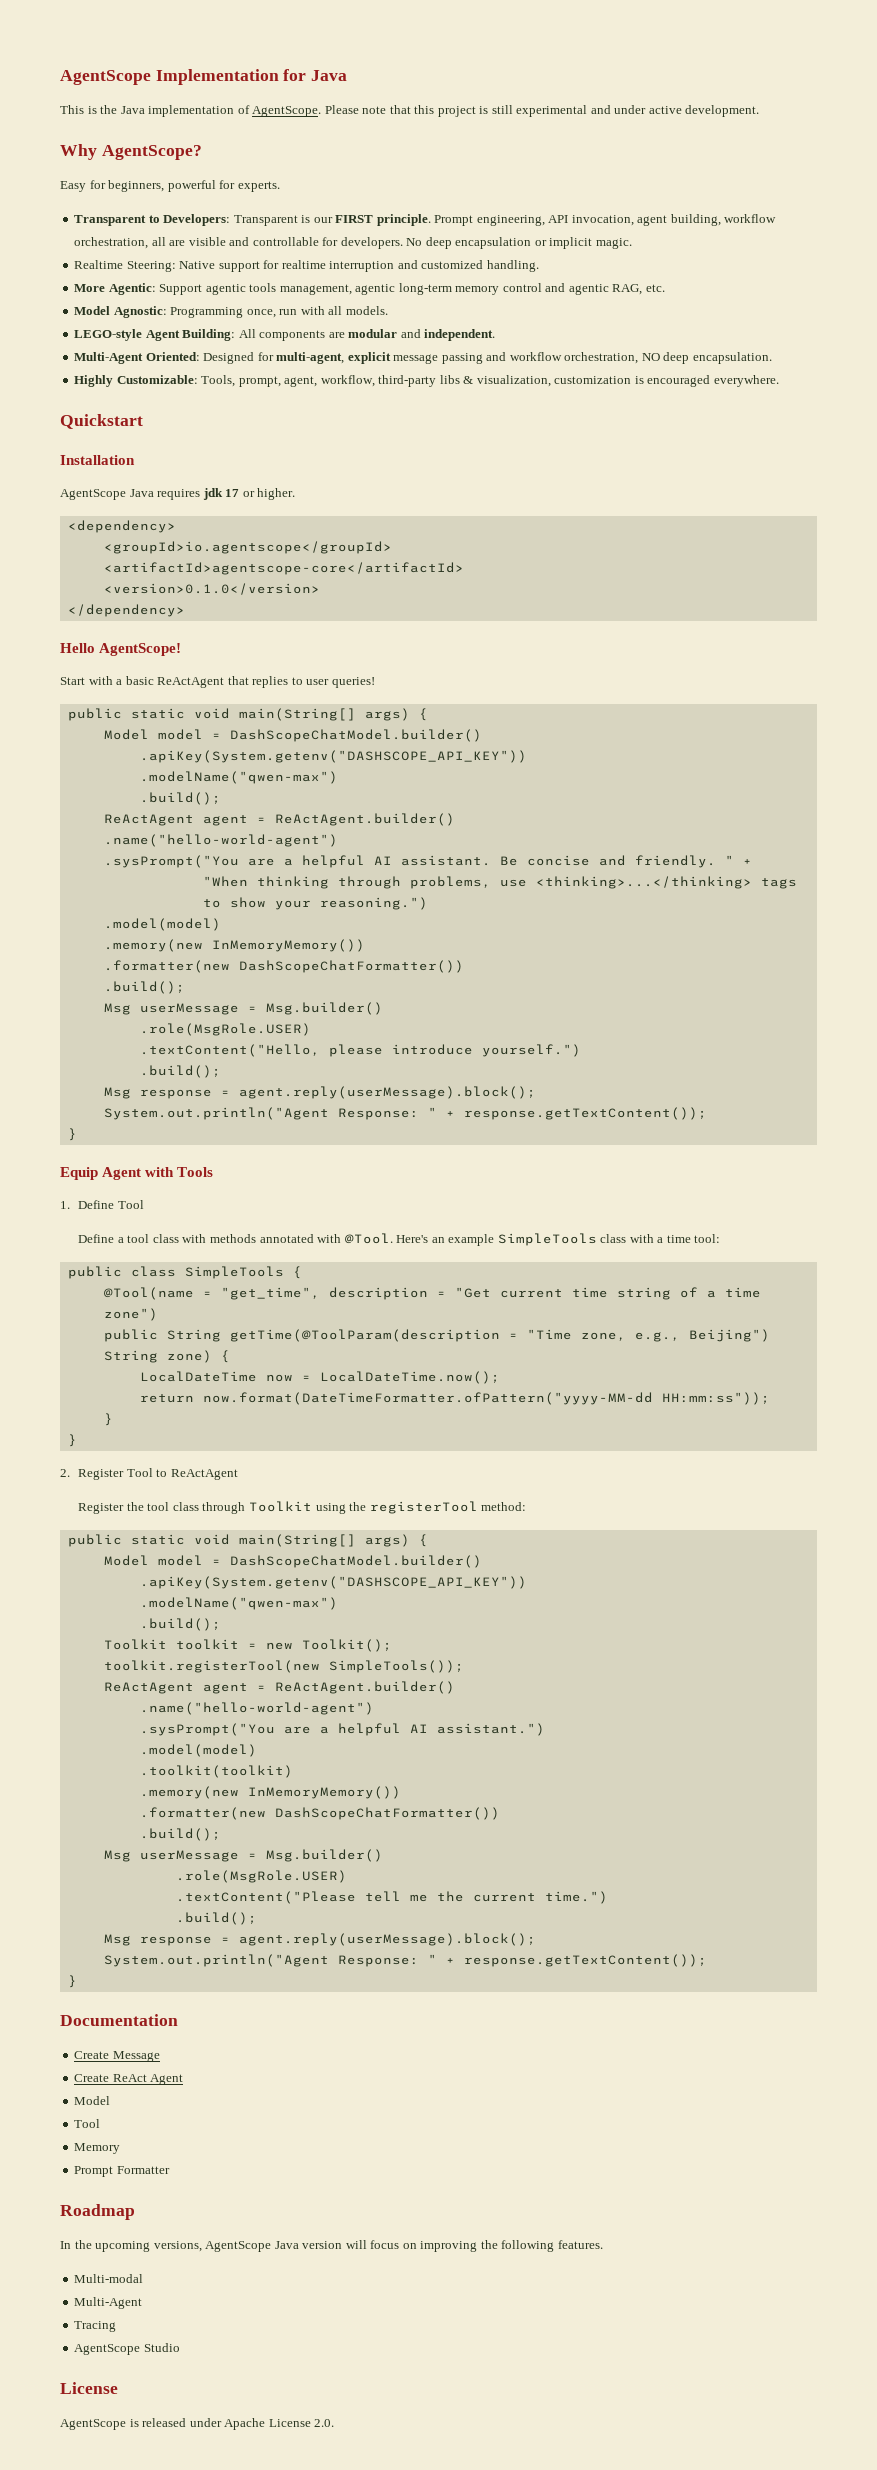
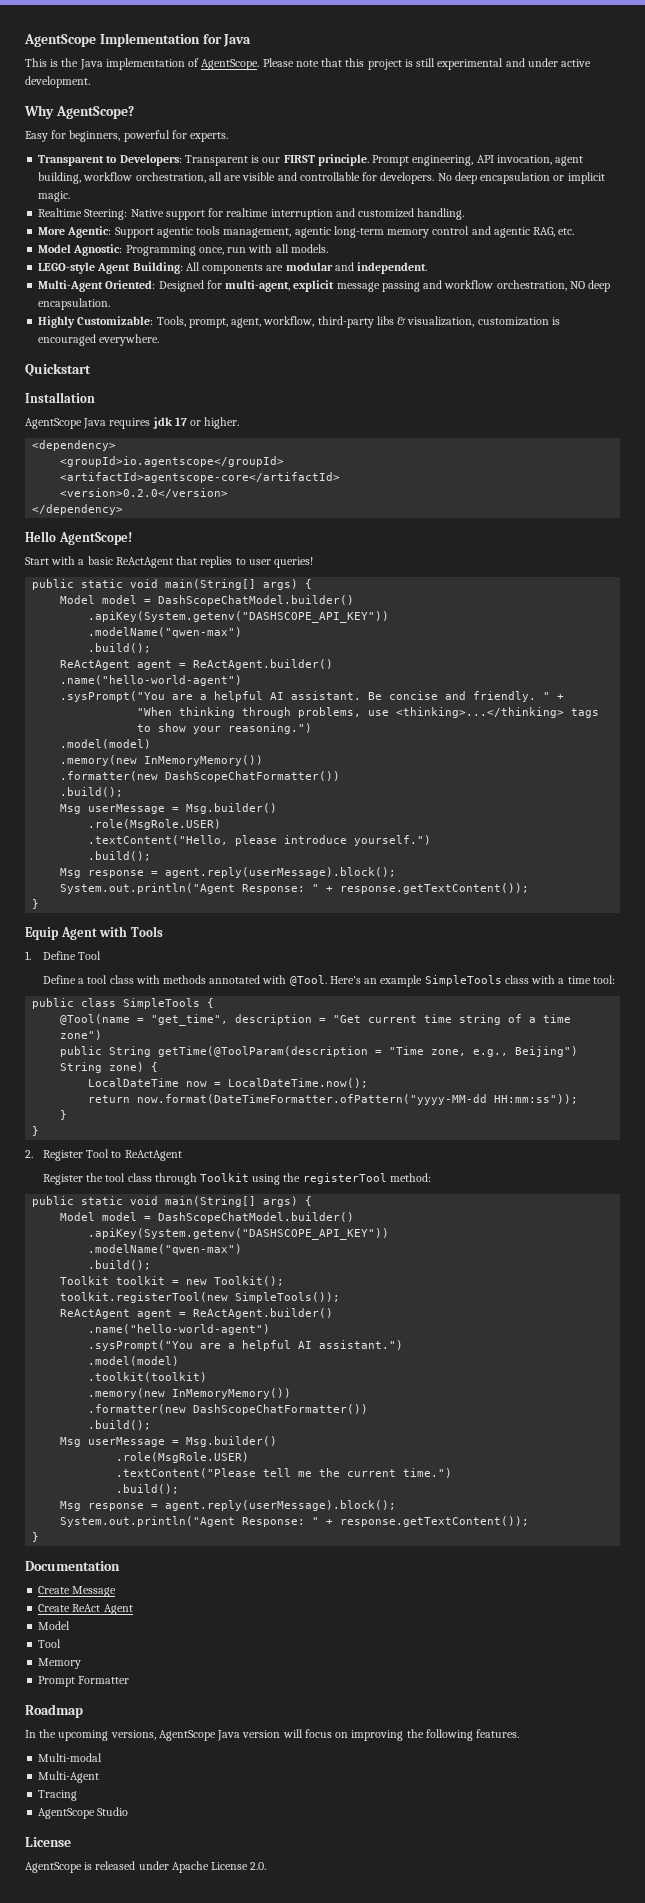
[103,583,320,595] <version>0.1.0</version> -> [60,488,229,498] <version>0.2.0</version>

